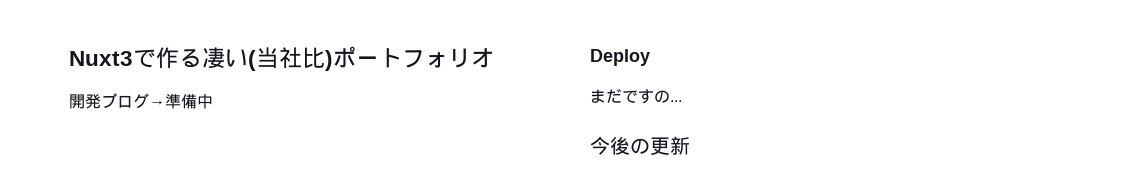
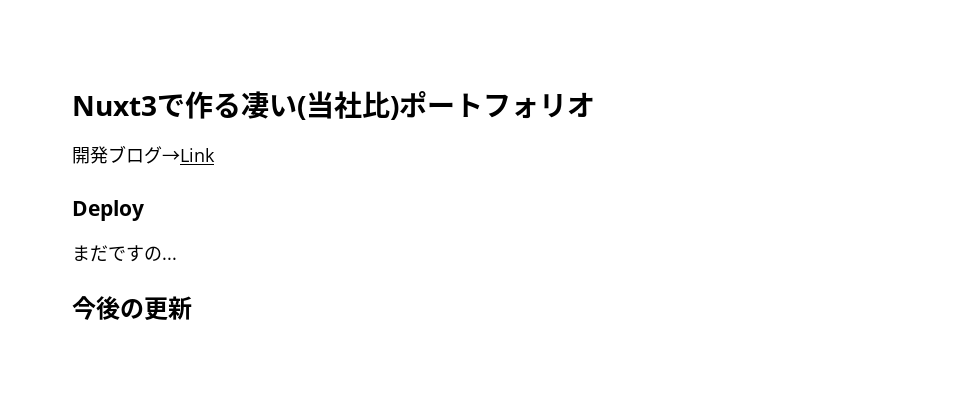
[149,93,213,109] →準備中 -> [162,148,215,162] →Link

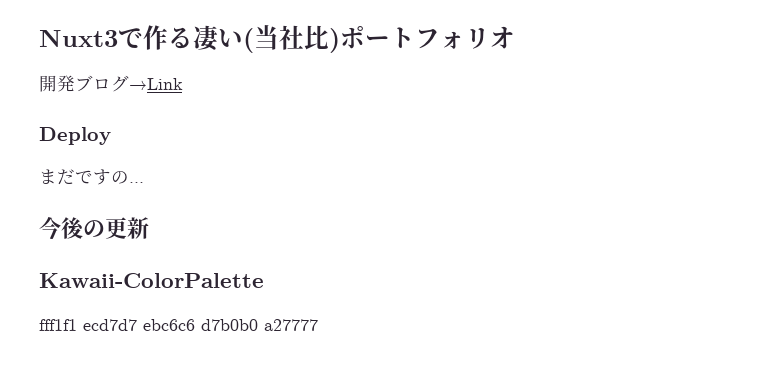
(192, 308) none -> [39,273,264,288] [39,319,318,331] // Kawaii-ColorPalette // fff1f1 ecd7d7 ebc6c6 d7b0b0 a27777

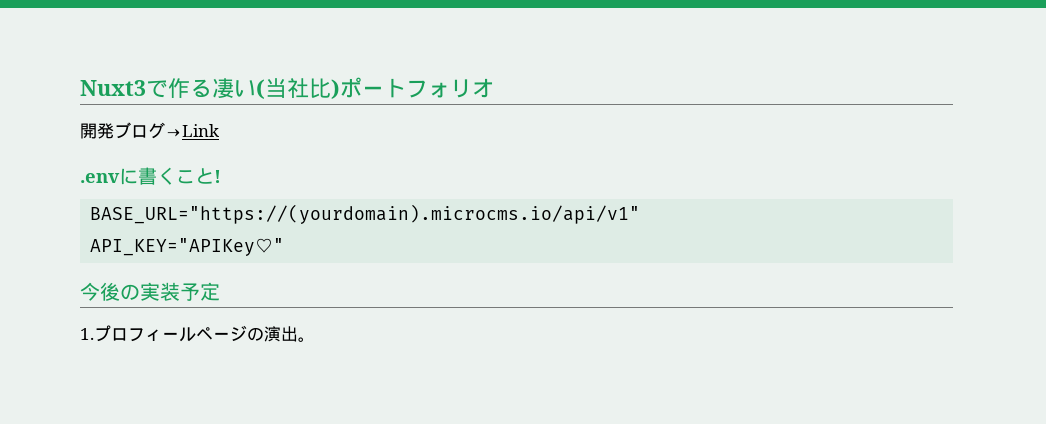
[39,127,111,145] [39,169,144,185] [39,217,149,240] [39,273,264,288] [39,319,318,331] Deploy // まだですの... // 今後の更新 // Kawaii-ColorPalette // fff1f1 ecd7d7 ebc6c6 d7b0b0 a27777 -> [80,167,221,185] [90,204,641,224] [90,238,285,256] [80,282,220,301] [80,325,315,342] .envに書くこと! // BASE_URL="https://(yourdomain).microcms.io/api/v1" // API_KEY="APIKey♡" // 今後の実装予定 // 1.プロフィールページの演出。

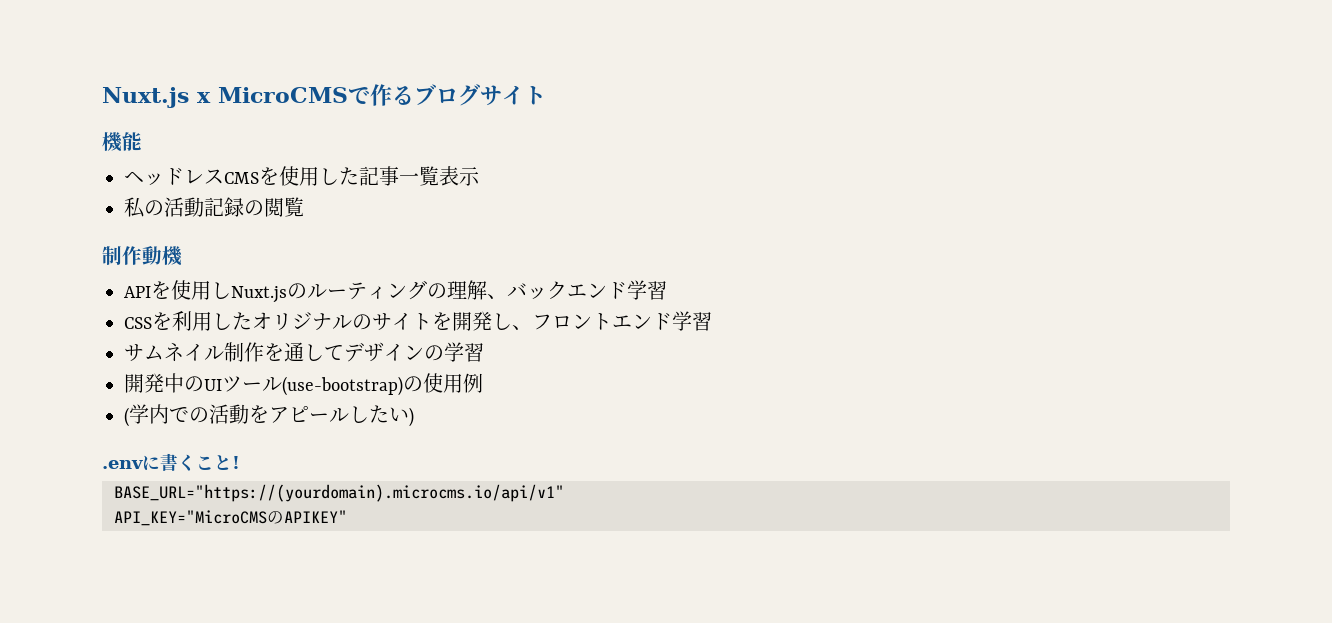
[80,77,494,99] [80,122,219,139] Nuxt3で作る凄い(当社比)ポートフォリオ // 開発ブログ→Link -> [102,84,546,108] [102,132,142,152] [124,166,480,186] [124,197,304,218] [102,246,183,266] [124,280,667,303] [124,311,712,331] [124,342,484,362] [124,373,483,396] [124,404,414,427] Nuxt.js x MicroCMSで作るブログサイト // 機能 // ヘッドレスCMSを使用した記事一覧表示 // 私の活動記録の閲覧 // 制作動機 // APIを使用しNuxt.jsのルーティングの理解、バックエンド学習 // CSSを利用したオリジナルのサイトを開発し、フロントエンド学習 // サムネイル制作を通してデザインの学習 // 開発中のUIツール(use-bootstrap)の使用例 // (学内での活動をアピールしたい)
[90,238,285,256] [80,282,220,301] [80,325,315,342] API_KEY="APIKey♡" // 今後の実装予定 // 1.プロフィールページの演出。 -> [114,510,347,526] API_KEY="MicroCMSのAPIKEY"

